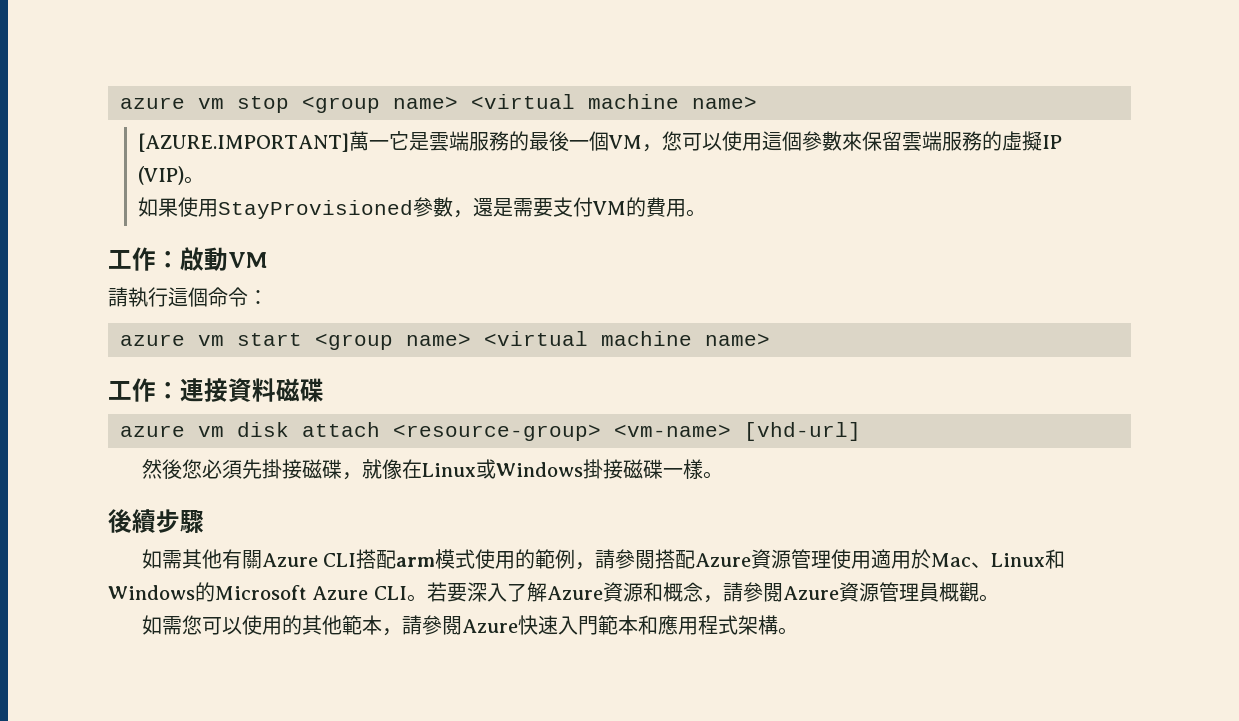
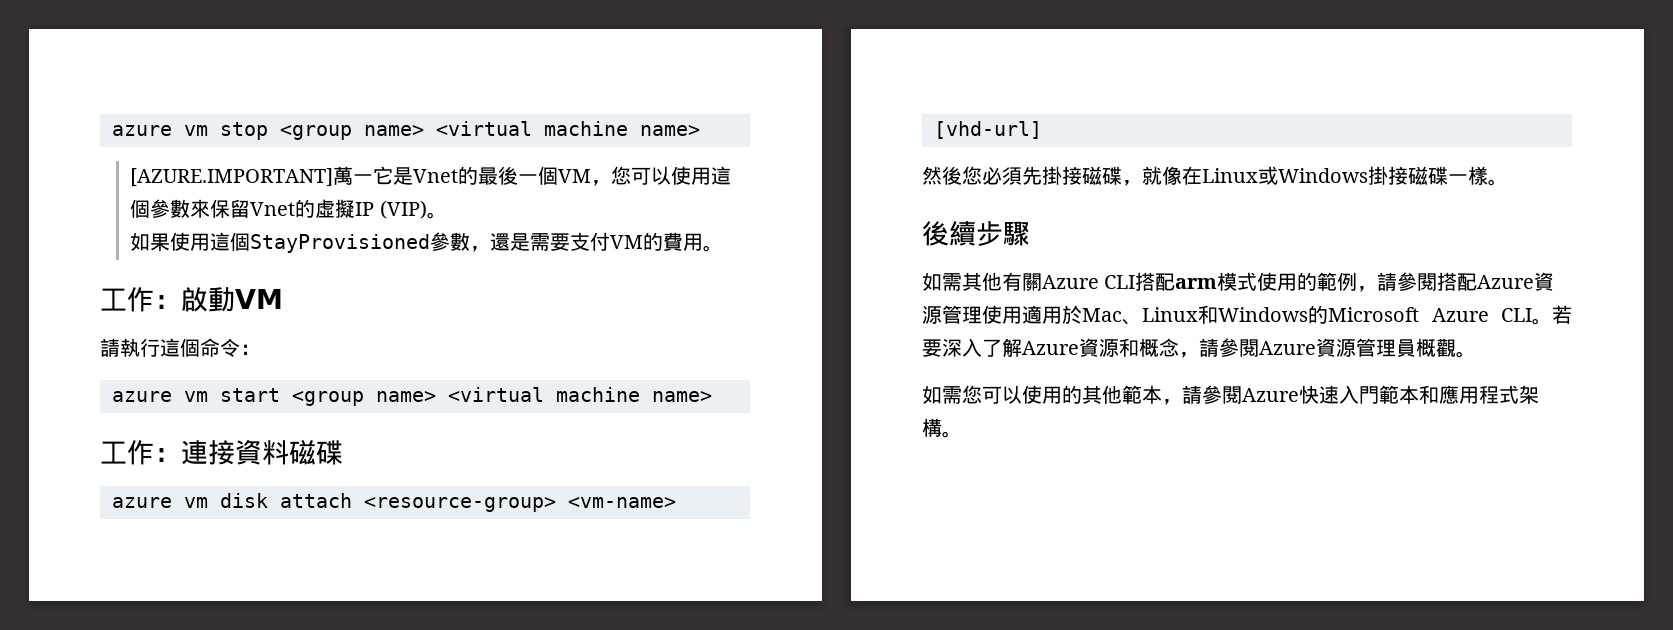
[429,131,510,151] 雲端服務 -> [413,169,459,183] Vnet
[902,131,983,151] 雲端服務 -> [250,202,296,216] Vnet
(219, 208) none -> [210,232,251,251] 這個

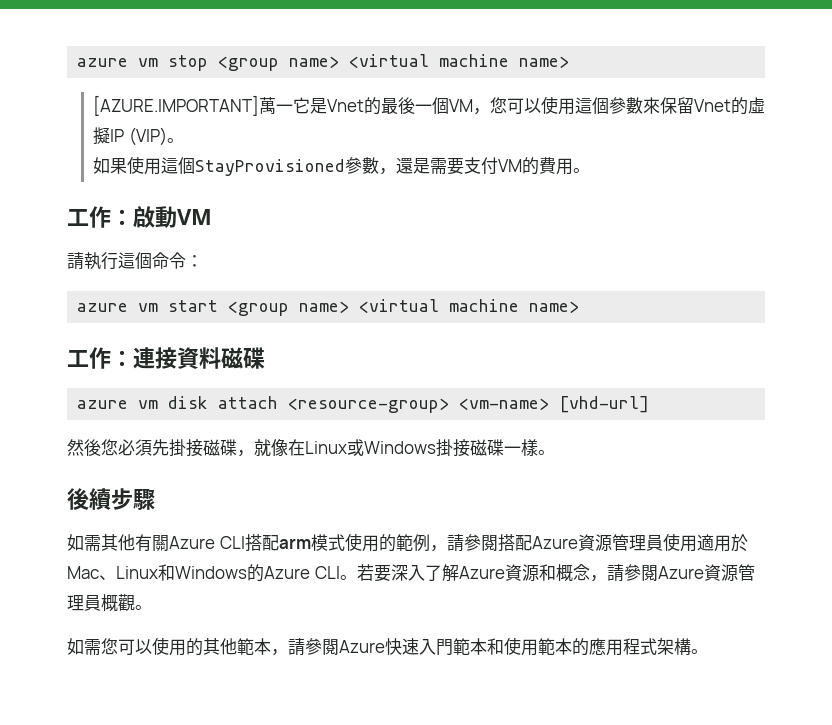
(982, 315) none -> [645,534,663,551] 員
[1328,307,1419,322] Microsoft -> (264, 573) none
(1439, 394) none -> [504,637,589,656] 使用範本的

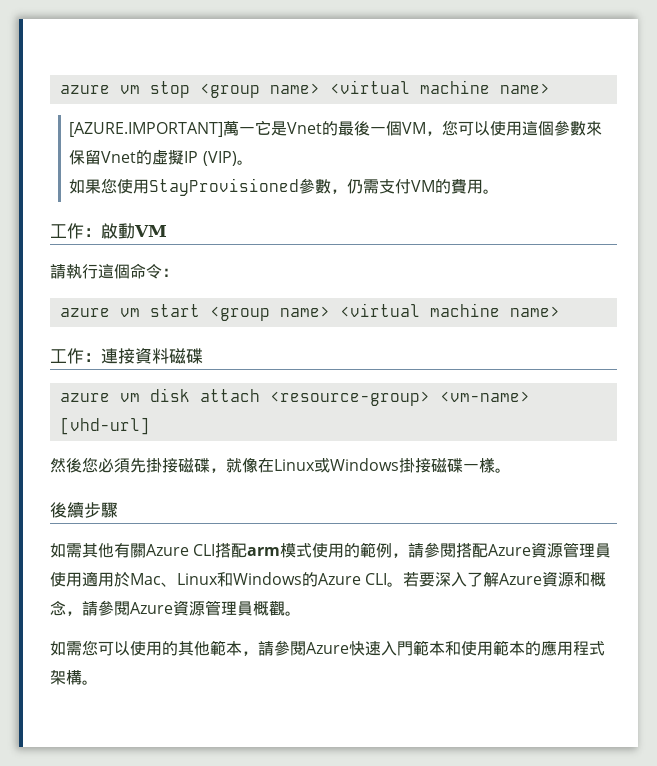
[126,156,195,175] 使用這個 -> [101,178,150,194] 您使用
[395,157,464,175] 還是需要 -> [347,179,380,194] 仍需

